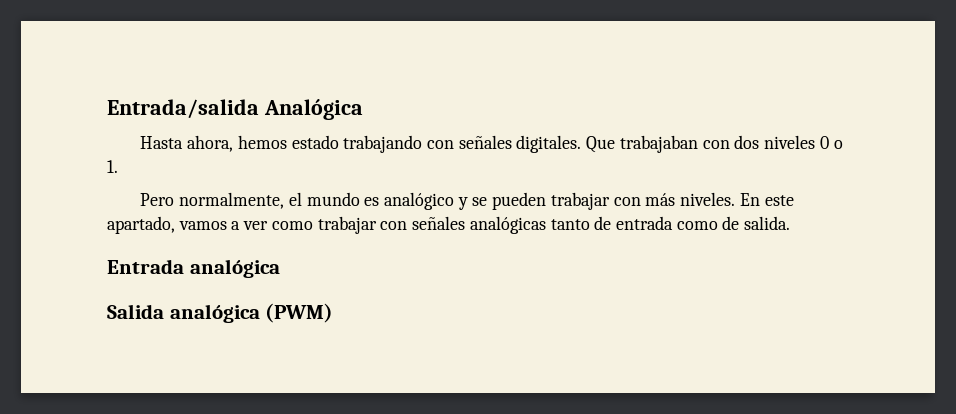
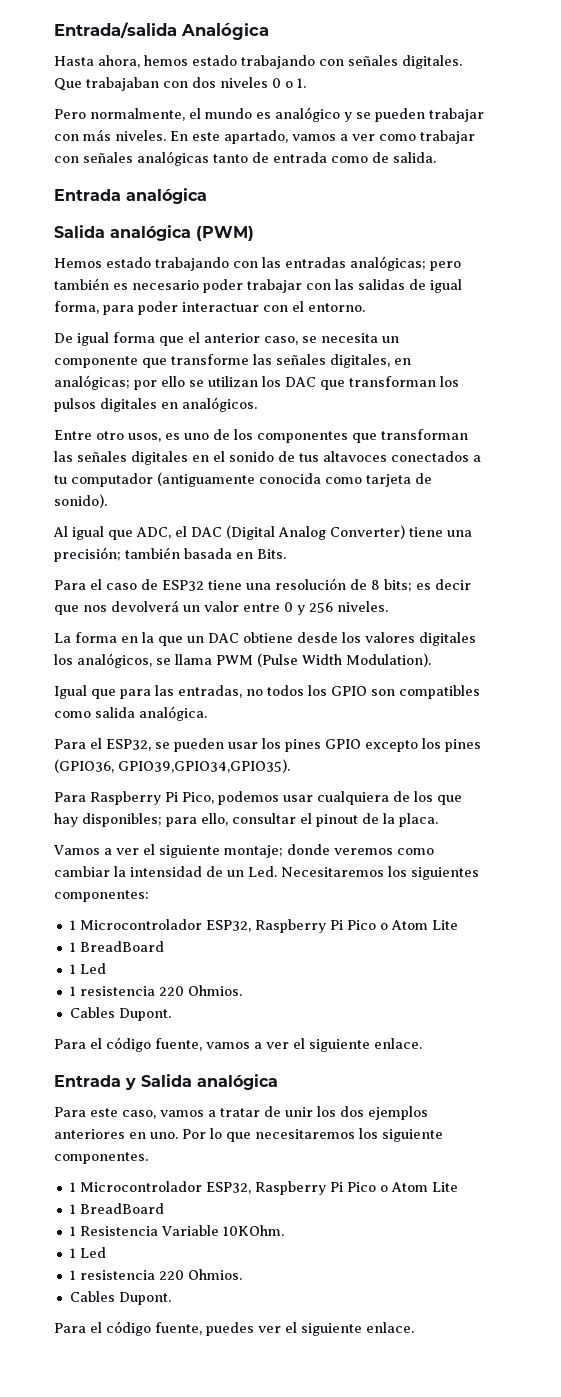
(334, 313) none -> [54,256,461,271] [54,278,462,293] [54,301,365,315] [54,332,399,346] [54,354,411,368] [54,375,459,390] [54,397,257,412] [54,429,468,443] [54,451,481,465] [54,472,432,487] [54,494,107,508] [53,525,472,540] [54,547,286,562] [54,578,471,592] [54,600,388,615] [54,632,476,646] [54,653,431,668] [54,685,480,699] [54,706,207,721] [54,738,481,752] [54,759,290,773] [54,791,462,805] [54,813,438,827] [53,844,434,858] [54,866,479,880] [54,890,149,902] [69,919,458,933] [69,941,164,952] [69,963,106,974] [69,985,242,996] [69,1007,171,1021] [54,1037,422,1052] [54,1074,278,1090] [54,1106,428,1120] [54,1128,443,1142] [54,1152,148,1164] [69,1181,458,1195] [69,1203,164,1214] [69,1225,284,1236] [69,1247,106,1258] [69,1269,242,1280] [69,1291,171,1305] [54,1321,414,1336] // Hemos estado trabajando con las entradas analógicas; pero también es necesario poder trabajar con las salidas de igual forma, para poder interactuar con el entorno. // De igual forma que el anterior caso, se necesita un componente que transforme las señales digitales, en analógicas; por ello se utilizan los DAC que transforman los pulsos digitales en analógicos. // Entre otro usos, es uno de los componentes que transforman las señales digitales en el sonido de tus altavoces conectados a tu computador (antiguamente conocida como tarjeta de sonido). // Al igual que ADC, el DAC (Digital Analog Converter) tiene una precisión; también basada en Bits. // Para el caso de ESP32 tiene una resolución de 8 bits; es decir que nos devolverá un valor entre 0 y 256 niveles. // La forma en la que un DAC obtiene desde los valores digitales los analógicos, se llama PWM (Pulse Width Modulation). // Igual que para las entradas, no todos los GPIO son compatibles como salida analógica. // Para el ESP32, se pueden usar los pines GPIO excepto los pines (GPIO36, GPIO39,GPIO34,GPIO35). // Para Raspberry Pi Pico, podemos usar cualquiera de los que hay disponibles; para ello, consultar el pinout de la placa. // Vamos a ver el siguiente montaje; donde veremos como cambiar la intensidad de un Led. Necesitaremos los siguientes componentes: // 1 Microcontrolador ESP32, Raspberry Pi Pico o Atom Lite // 1 BreadBoard // 1 Led // 1 resistencia 220 Ohmios. // Cables Dupont. // Para el código fuente, vamos a ver el siguiente enlace. // Entrada y Salida analógica // Para este caso, vamos a tratar de unir los dos ejemplos anteriores en uno. Por lo que necesitaremos los siguiente componentes. // 1 Microcontrolador ESP32, Raspberry Pi Pico o Atom Lite // 1 BreadBoard // 1 Resistencia Variable 10KOhm. // 1 Led // 1 resistencia 220 Ohmios. // Cables Dupont. // Para el código fuente, puedes ver el siguiente enlace.

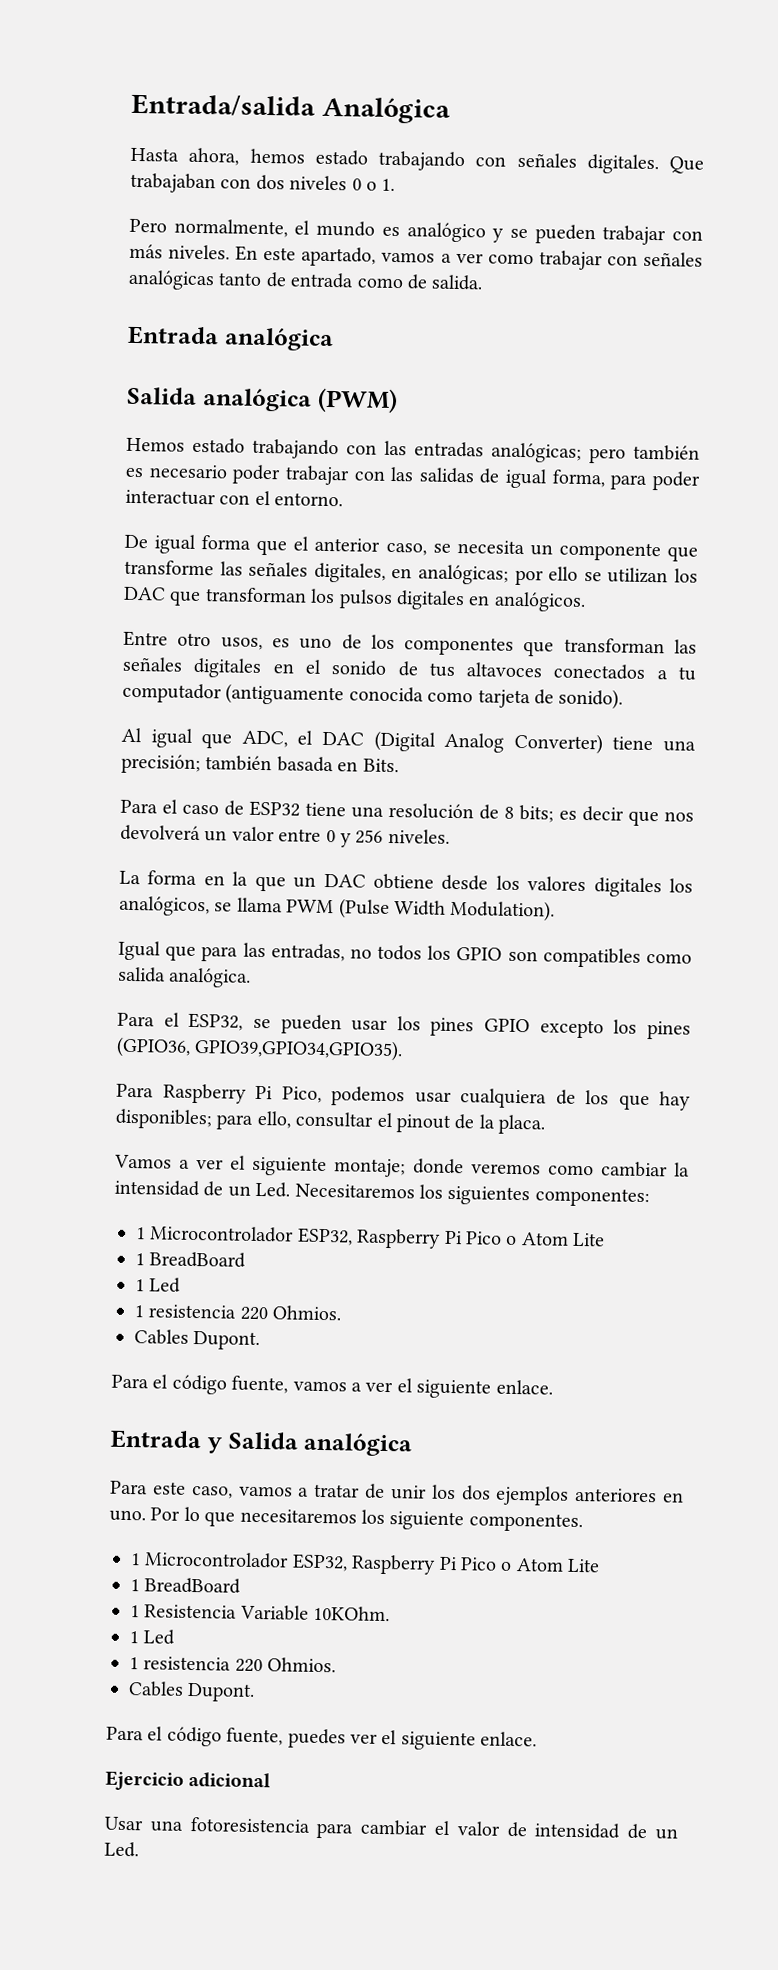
(414, 1327) none -> [105,1770,272,1791] [104,1816,678,1840] [104,1841,139,1858] // Ejercicio adicional // Usar una fotoresistencia para cambiar el valor de intensidad de un Led.

